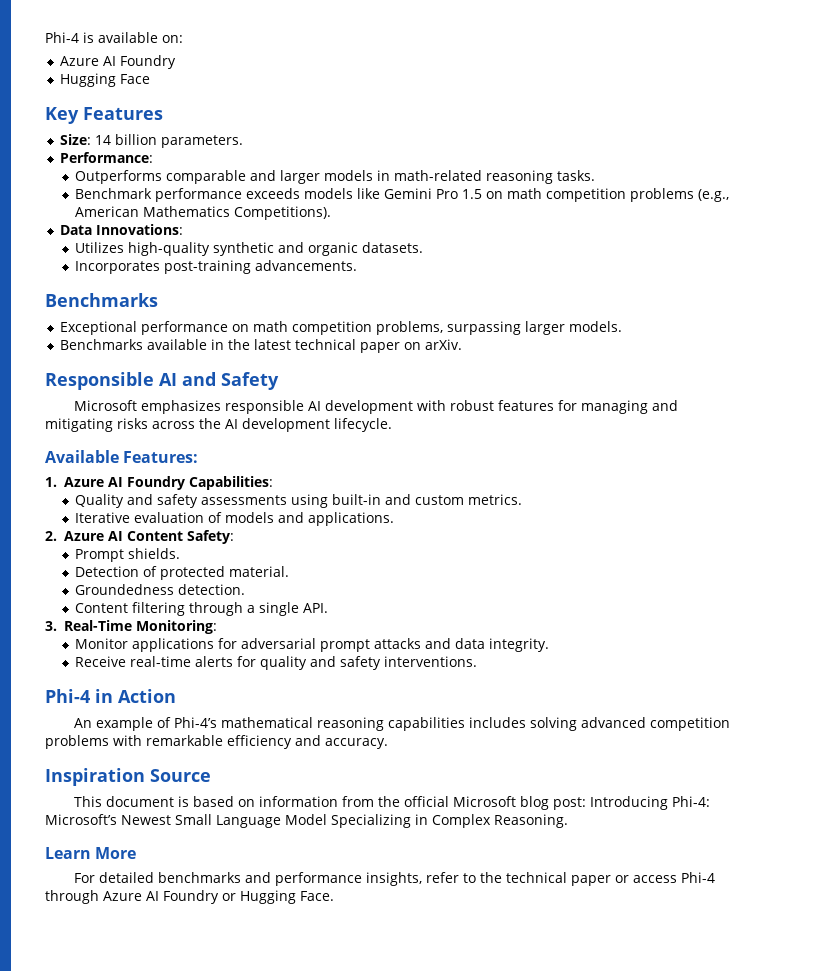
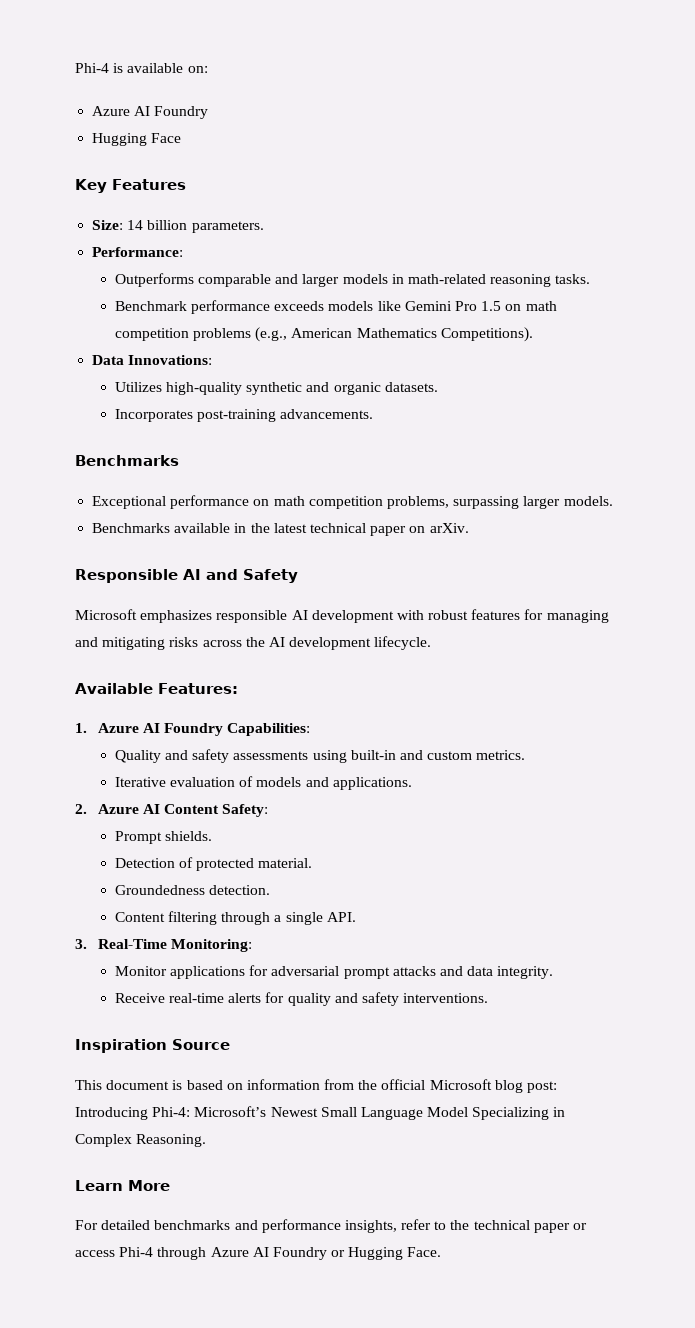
[45,689,176,703] [74,717,731,731] [45,735,388,749] // Phi-4 in Action // An example of Phi-4’s mathematical reasoning capabilities includes solving advanced competition problems with remarkable efficiency and accuracy. -> (489, 998) none

